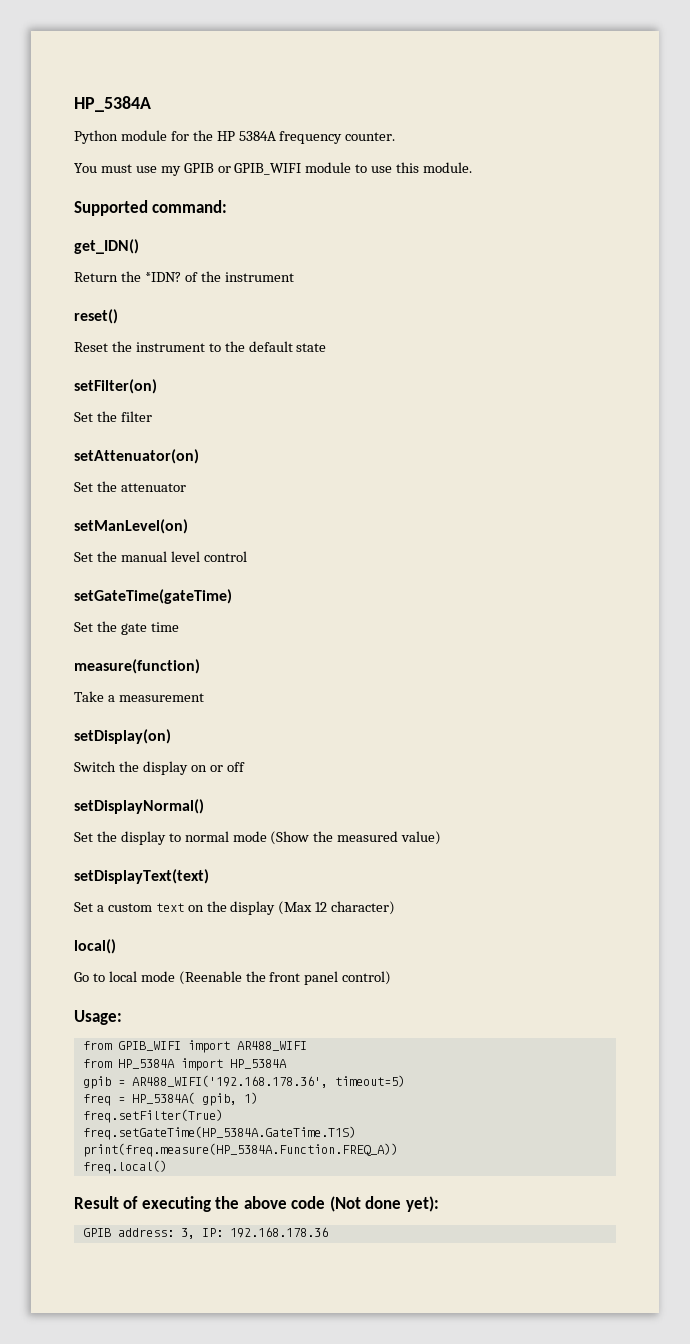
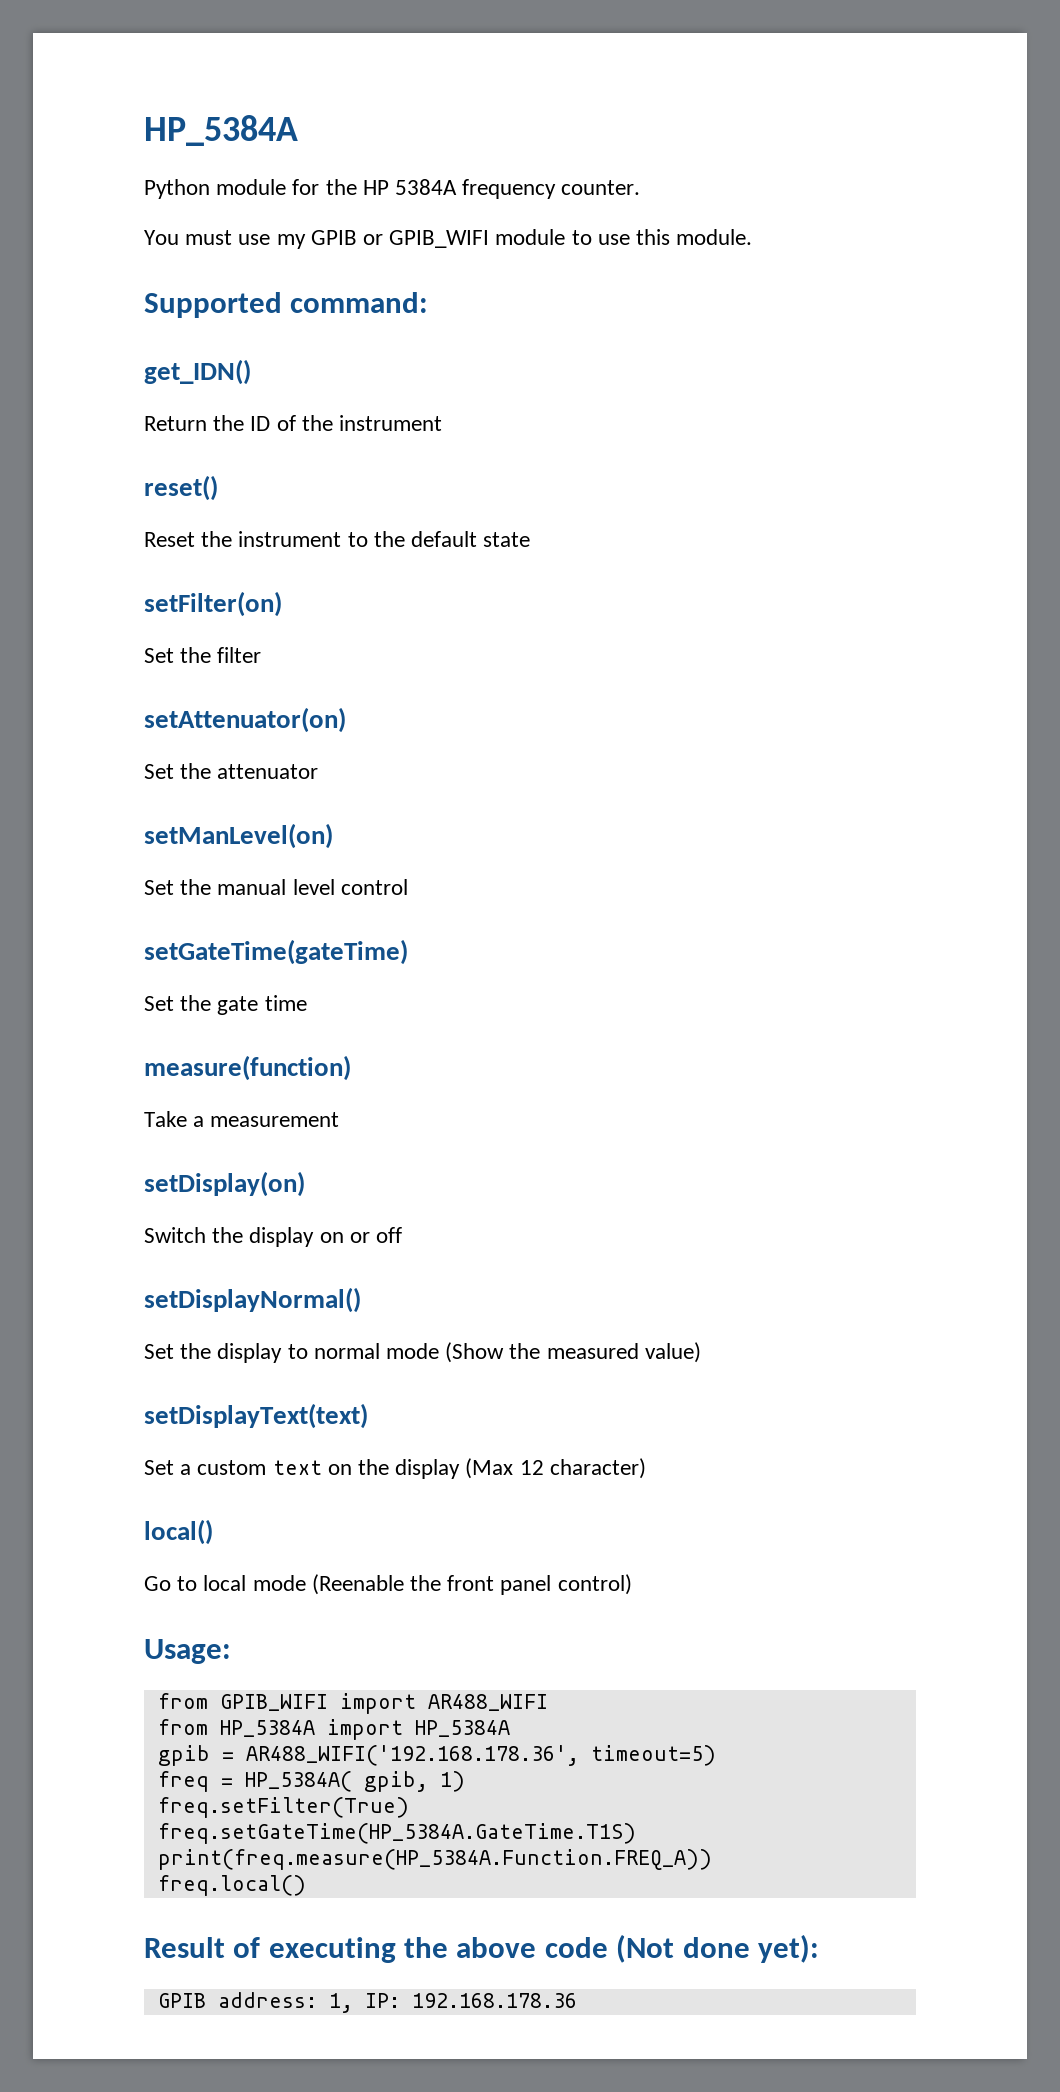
[144,272,181,282] *IDN? -> [250,416,271,431] ID
[180,1228,195,1239] 3, -> [328,1993,353,2013] 1,

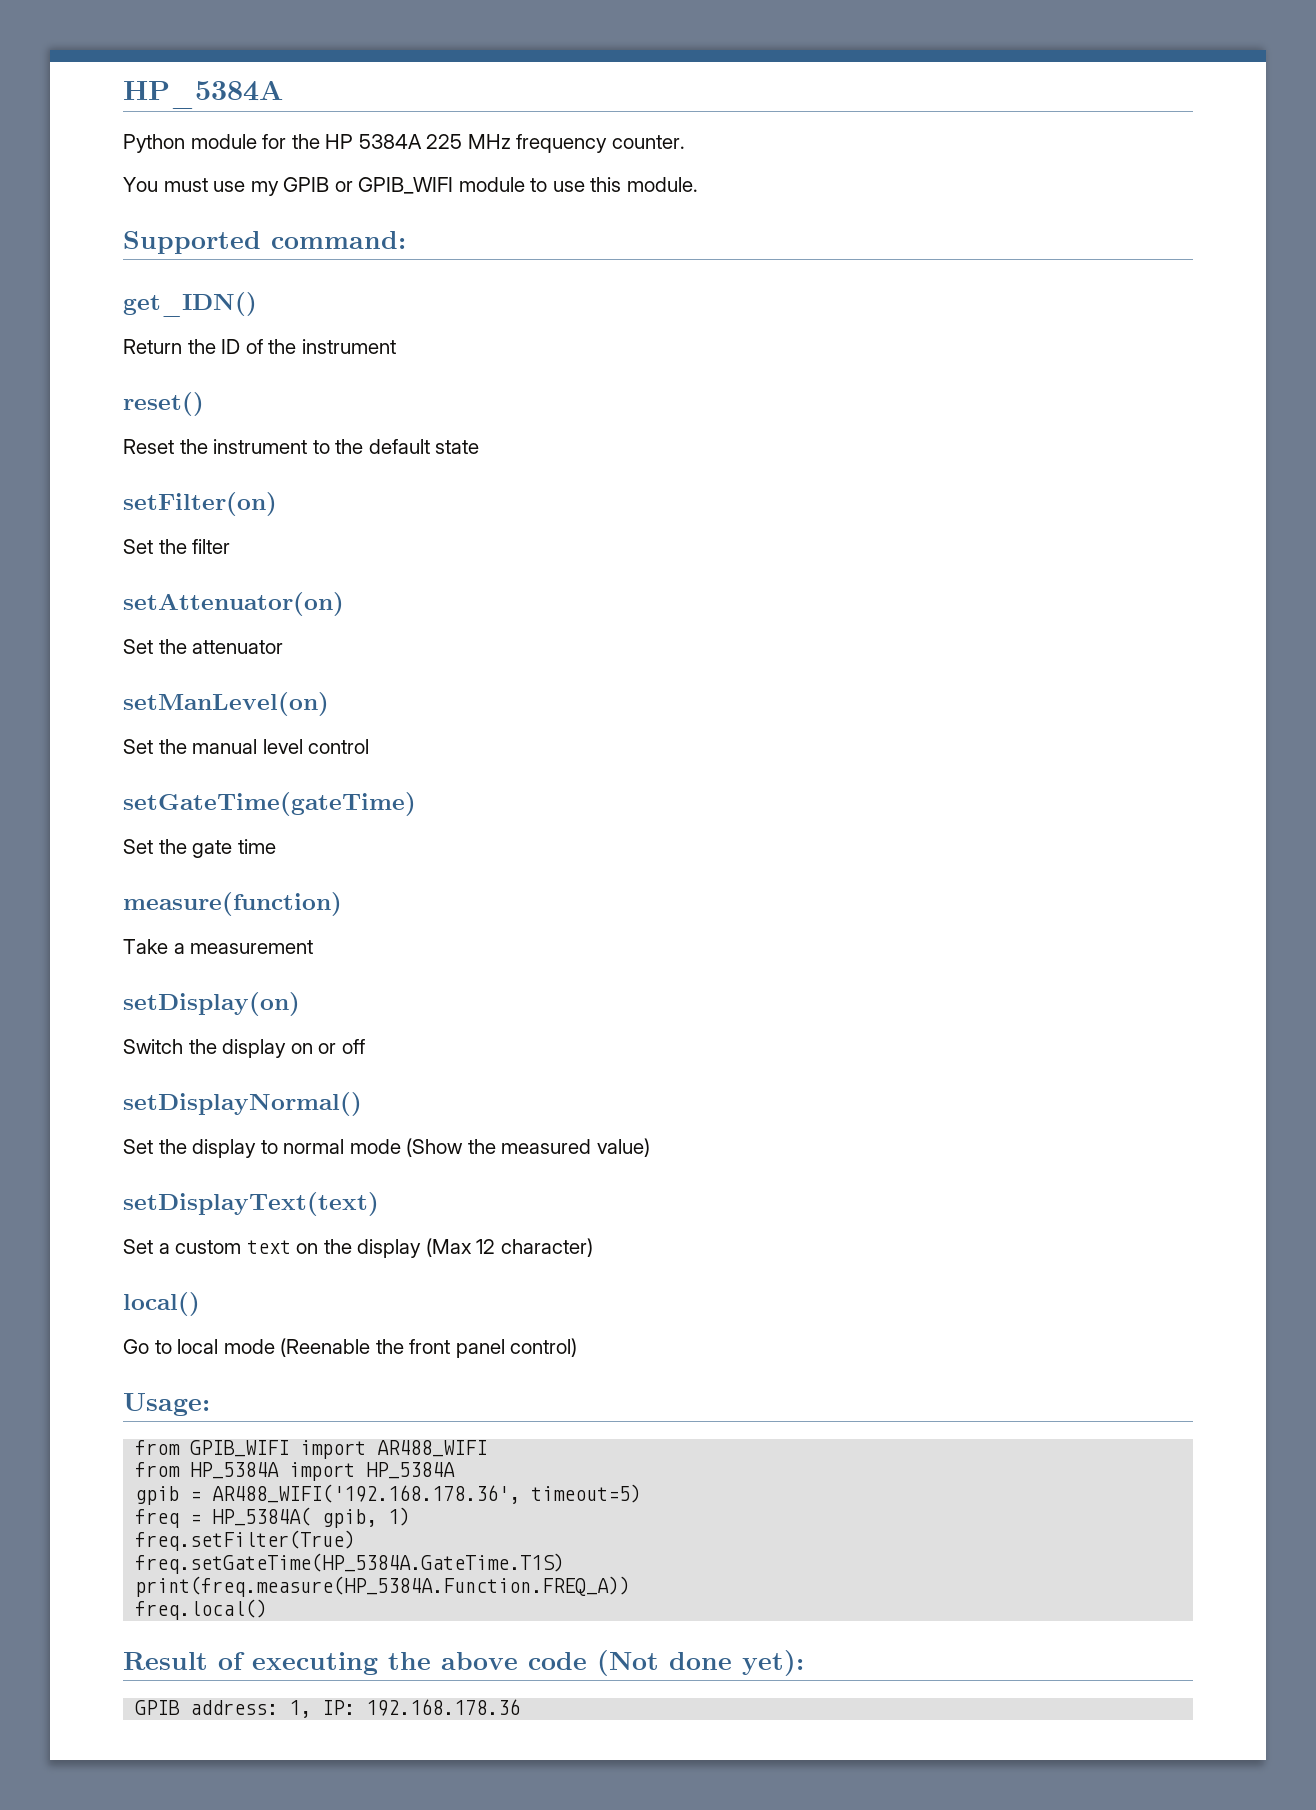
(458, 187) none -> [426,134,511,149] 225 MHz

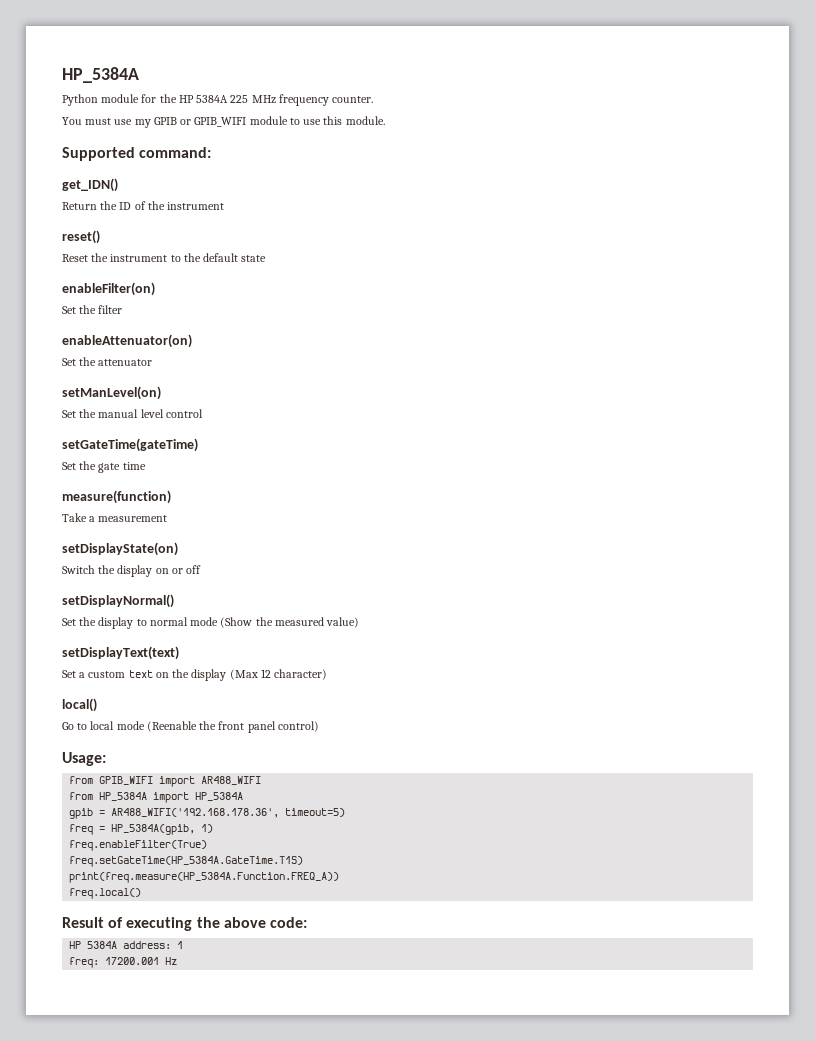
[123,492,277,516] setFilter(on) -> [62,282,155,296] enableFilter(on)
[123,592,344,616] setAttenuator(on) -> [62,334,192,348] enableAttenuator(on)
[123,992,300,1016] setDisplay(on) -> [62,542,178,556] setDisplayState(on)
[212,1507,378,1528] HP_5384A( gpib, -> [111,824,196,835] HP_5384A(gpib,
[135,1530,356,1551] freq.setFilter(True) -> [69,840,208,851] freq.enableFilter(True)
[528,1650,804,1676] [135,1699,521,1718] code (Not done yet): // GPIB address: 1, IP: 192.168.178.36 -> [269,917,307,928] [69,941,184,949] [69,957,178,968] code: // HP 5384A address: 1 // freq: 17200.001 Hz

